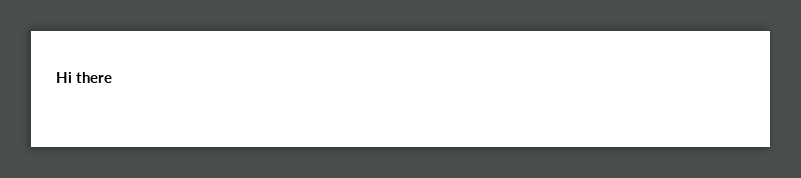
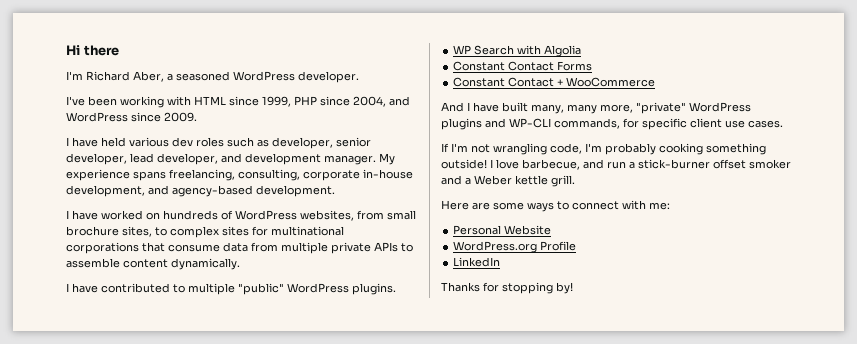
(112, 77) none -> [66,71,359,83] [66,96,410,108] [66,112,197,122] [66,137,371,149] [66,153,395,165] [66,169,413,181] [66,185,335,197] [66,210,416,221] [66,226,344,238] [66,242,413,254] [66,258,240,270] [66,283,396,295] [453,45,582,57] [453,61,593,71] [453,77,656,87] [441,102,751,114] [441,118,783,130] [441,143,766,155] [441,159,791,170] [441,175,575,187] [441,200,670,212] [453,225,552,235] [453,241,577,253] [453,257,501,267] [441,282,573,294] // I'm Richard Aber, a seasoned WordPress developer. // I've been working with HTML since 1999, PHP since 2004, and WordPress since 2009. // I have held various dev roles such as developer, senior developer, lead developer, and development manager. My experience spans freelancing, consulting, corporate in-house development, and agency-based development. // I have worked on hundreds of WordPress websites, from small brochure sites, to complex sites for multinational corporations that consume data from multiple private APIs to assemble content dynamically. // I have contributed to multiple "public" WordPress plugins. // WP Search with Algolia // Constant Contact Forms // Constant Contact + WooCommerce // And I have built many, many more, "private" WordPress plugins and WP-CLI commands, for specific client use cases. // If I'm not wrangling code, I'm probably cooking something outside! I love barbecue, and run a stick-burner offset smoker and a Weber kettle grill. // Here are some ways to connect with me: // Personal Website // WordPress.org Profile // LinkedIn // Thanks for stopping by!

